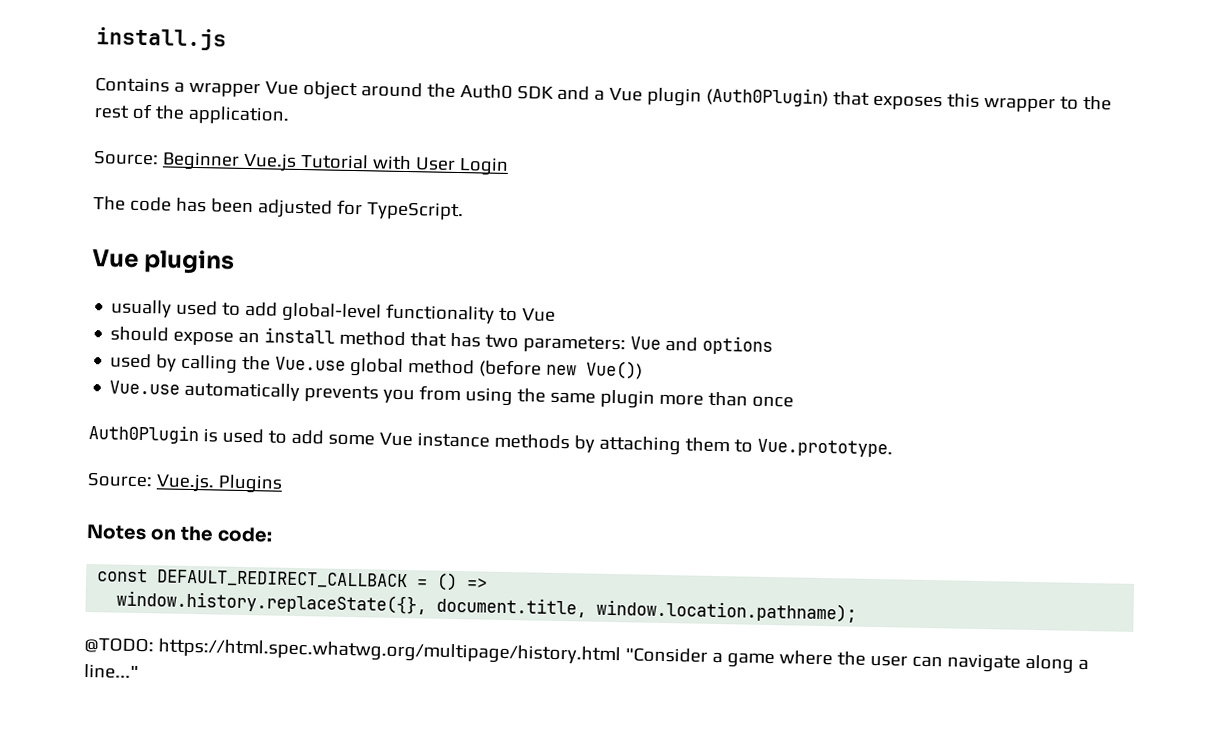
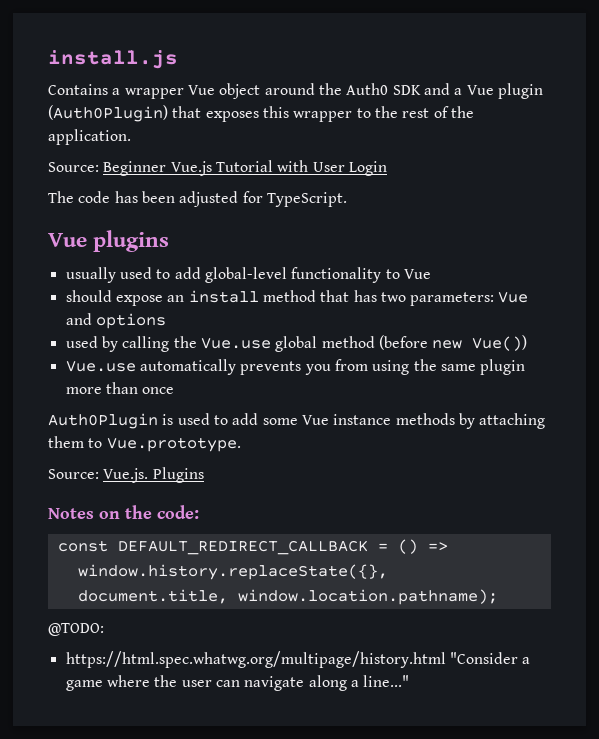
(154, 645) none -> (104, 629) //

